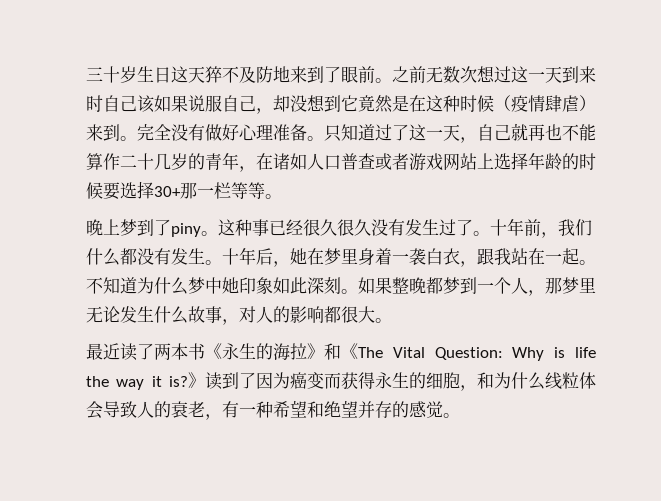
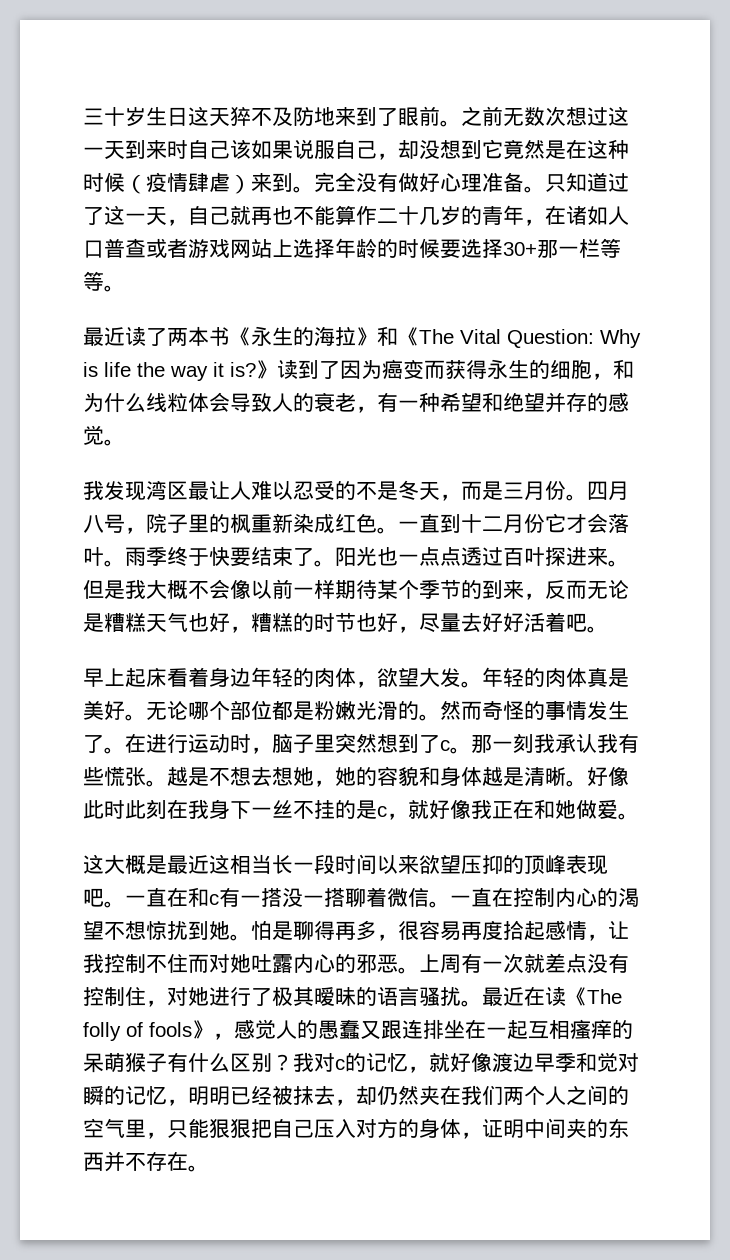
[86,218,592,238] [86,247,596,267] [86,277,596,296] [86,306,392,325] // 晚上梦到了piny。这种事已经很久很久没有发生过了。十年前，我们什么都没有发生。十年后，她在梦里身着一袭白衣，跟我站在一起。不知道为什么梦中她印象如此深刻。如果整晚都梦到一个人，那梦里无论发生什么故事，对人的影响都很大。 -> (125, 288) none
(460, 415) none -> [83,480,629,501] [83,513,629,534] [83,547,629,567] [83,579,629,600] [83,612,608,633] [83,667,629,688] [83,700,629,721] [83,733,639,754] [83,766,629,787] [83,799,639,820] [83,854,608,875] [83,887,639,908] [83,920,629,941] [83,953,629,974] [83,986,622,1007] [83,1019,633,1041] [83,1052,639,1073] [83,1085,629,1106] [83,1118,629,1139] [83,1151,209,1172] // 我发现湾区最让人难以忍受的不是冬天，而是三月份。四月八号，院子里的枫重新染成红色。一直到十二月份它才会落叶。雨季终于快要结束了。阳光也一点点透过百叶探进来。但是我大概不会像以前一样期待某个季节的到来，反而无论是糟糕天气也好，糟糕的时节也好，尽量去好好活着吧。 // 早上起床看着身边年轻的肉体，欲望大发。年轻的肉体真是美好。无论哪个部位都是粉嫩光滑的。然而奇怪的事情发生了。在进行运动时，脑子里突然想到了c。那一刻我承认我有些慌张。越是不想去想她，她的容貌和身体越是清晰。好像此时此刻在我身下一丝不挂的是c，就好像我正在和她做爱。 // 这大概是最近这相当长一段时间以来欲望压抑的顶峰表现吧。一直在和c有一搭没一搭聊着微信。一直在控制内心的渴望不想惊扰到她。怕是聊得再多，很容易再度拾起感情，让我控制不住而对她吐露内心的邪恶。上周有一次就差点没有控制住，对她进行了极其暧昧的语言骚扰。最近在读《The folly of fools》，感觉人的愚蠢又跟连排坐在一起互相瘙痒的呆萌猴子有什么区别？我对c的记忆，就好像渡边早季和觉对瞬的记忆，明明已经被抹去，却仍然夹在我们两个人之间的空气里，只能狠狠把自己压入对方的身体，证明中间夹的东西并不存在。

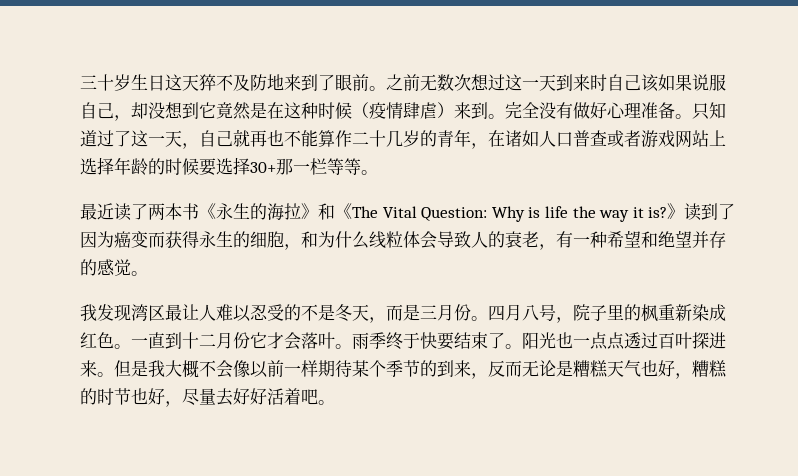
[83,667,629,688] [83,700,629,721] [83,733,639,754] [83,766,629,787] [83,799,639,820] [83,854,608,875] [83,887,639,908] [83,920,629,941] [83,953,629,974] [83,986,622,1007] [83,1019,633,1041] [83,1052,639,1073] [83,1085,629,1106] [83,1118,629,1139] [83,1151,209,1172] // 早上起床看着身边年轻的肉体，欲望大发。年轻的肉体真是美好。无论哪个部位都是粉嫩光滑的。然而奇怪的事情发生了。在进行运动时，脑子里突然想到了c。那一刻我承认我有些慌张。越是不想去想她，她的容貌和身体越是清晰。好像此时此刻在我身下一丝不挂的是c，就好像我正在和她做爱。 // 这大概是最近这相当长一段时间以来欲望压抑的顶峰表现吧。一直在和c有一搭没一搭聊着微信。一直在控制内心的渴望不想惊扰到她。怕是聊得再多，很容易再度拾起感情，让我控制不住而对她吐露内心的邪恶。上周有一次就差点没有控制住，对她进行了极其暧昧的语言骚扰。最近在读《The folly of fools》，感觉人的愚蠢又跟连排坐在一起互相瘙痒的呆萌猴子有什么区别？我对c的记忆，就好像渡边早季和觉对瞬的记忆，明明已经被抹去，却仍然夹在我们两个人之间的空气里，只能狠狠把自己压入对方的身体，证明中间夹的东西并不存在。 -> (335, 402) none

